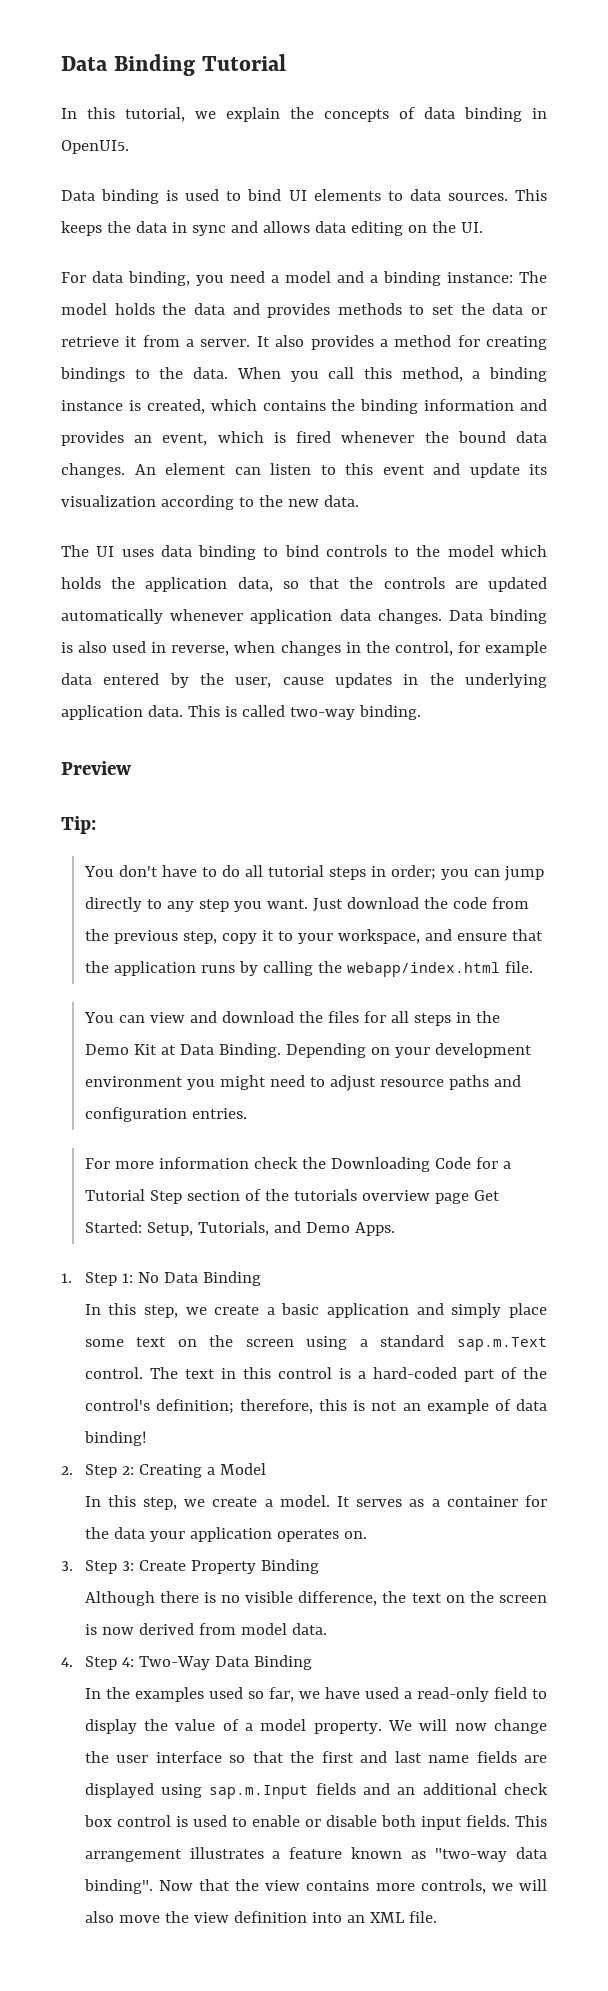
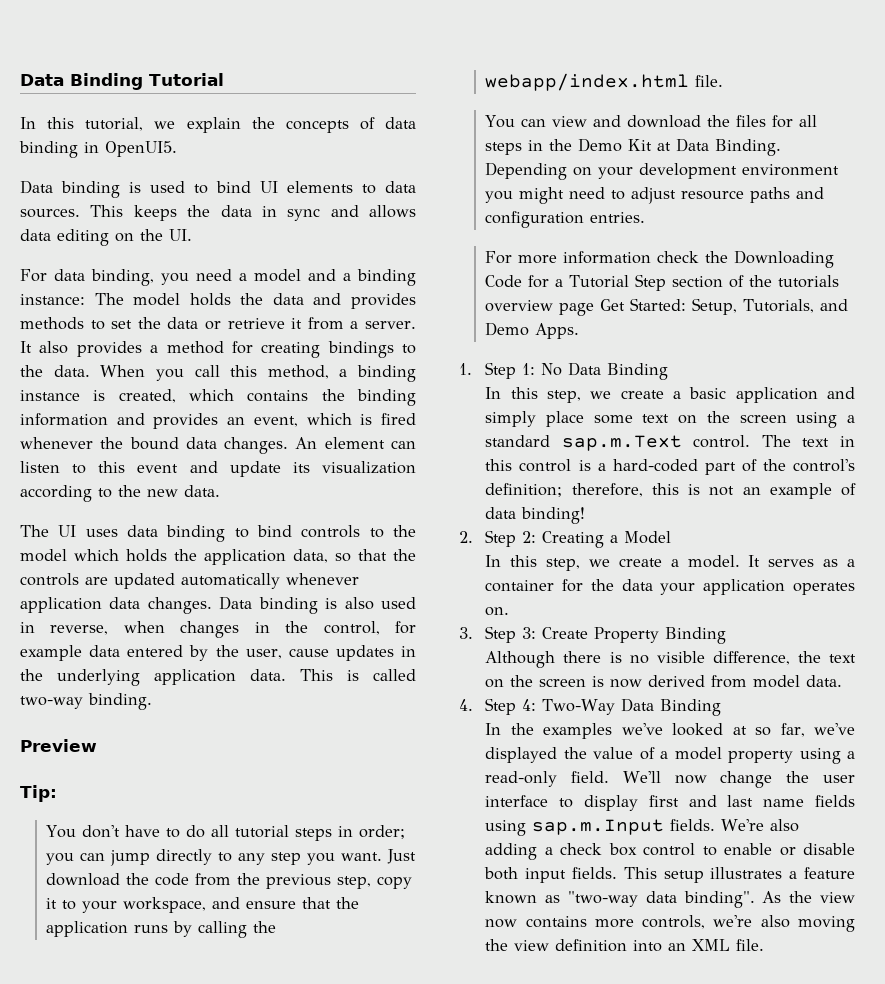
[208,1687,548,1702] [84,1719,137,1734] used so far, we have used a read-only field to display -> [621,723,855,737] [485,747,558,763] we've looked at so far, we've displayed
[313,1719,448,1734] property. We will -> [728,748,855,764] [485,771,661,787] property using a read-only field. We'll
[229,1751,315,1763] so that the -> [559,795,638,811] to display
[524,1755,547,1763] [84,1783,497,1799] are displayed using sap.m.Input fields and an additional -> [485,819,800,836] [485,843,553,860] using sap.m.Input fields. We're also adding a
[175,1815,227,1827] is used -> (696, 849) none
[84,1849,182,1862] arrangement -> [663,870,704,883] setup
[158,1879,301,1891] Now that the view -> [762,891,855,903] [485,919,518,928] As the view now
[491,1879,547,1891] [84,1911,160,1923] we will also move -> [713,915,855,932] we're also moving

